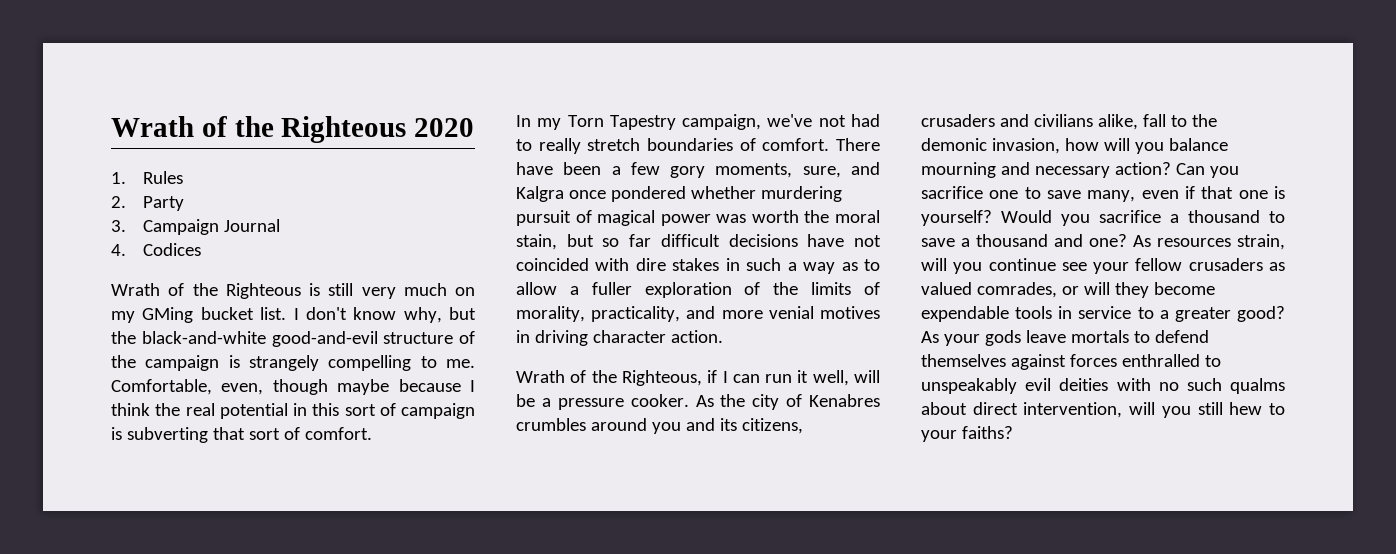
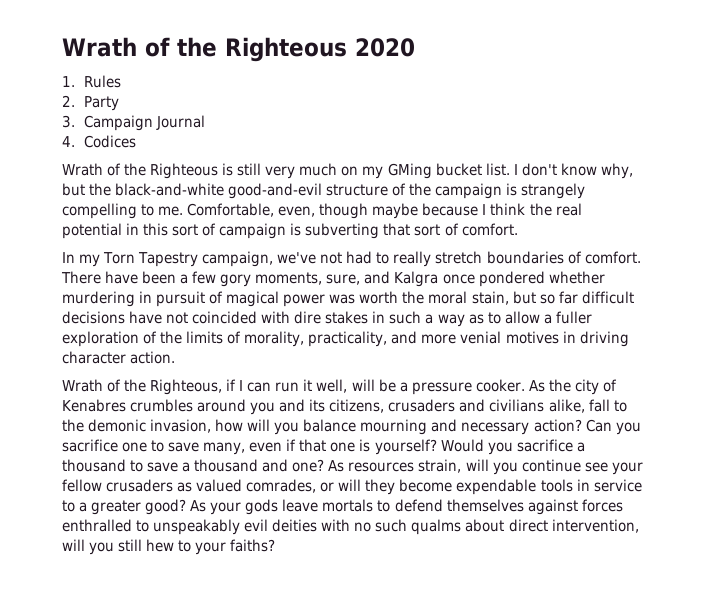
(842, 194) none -> [139,291,153,303] in

